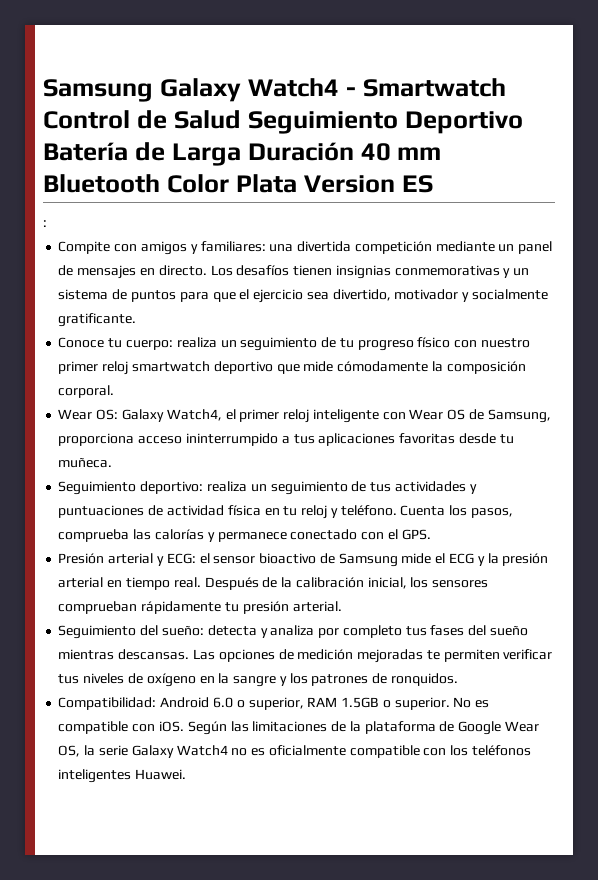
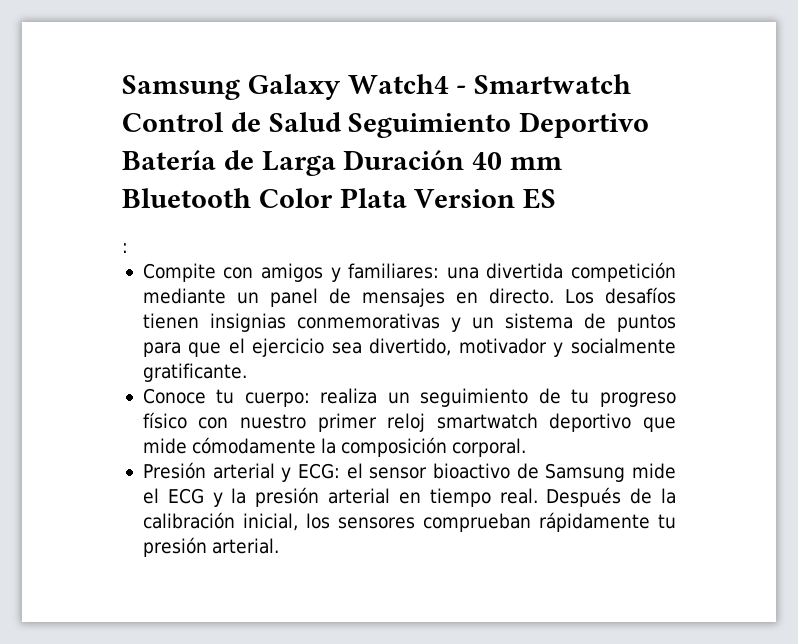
[58,409,551,423] [58,433,514,446] [58,457,113,468] [58,481,477,495] [58,505,513,519] [58,529,431,542] // Wear OS: Galaxy Watch4, el primer reloj inteligente con Wear OS de Samsung, proporciona acceso ininterrumpido a tus aplicaciones favoritas desde tu muñeca. // Seguimiento deportivo: realiza un seguimiento de tus actividades y puntuaciones de actividad física en tu reloj y teléfono. Cuenta los pasos, comprueba las calorías y permanece conectado con el GPS. -> (527, 447) none
[58,625,528,639] [58,649,553,663] [58,673,458,687] [58,697,490,710] [58,721,539,735] [58,745,531,758] [58,769,187,783] // Seguimiento del sueño: detecta y analiza por completo tus fases del sueño mientras descansas. Las opciones de medición mejoradas te permiten verificar tus niveles de oxígeno en la sangre y los patrones de ronquidos. // Compatibilidad: Android 6.0 o superior, RAM 1.5GB o superior. No es compatible con iOS. Según las limitaciones de la plataforma de Google Wear OS, la serie Galaxy Watch4 no es oficialmente compatible con los teléfonos inteligentes Huawei. -> (280, 546) none

